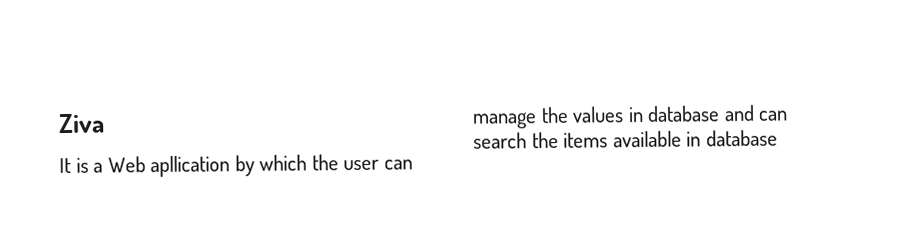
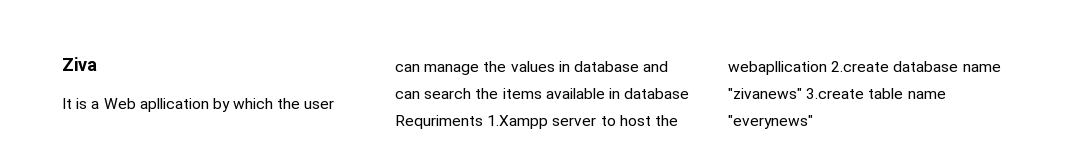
(778, 138) none -> [395,115,678,129] [728,61,1001,75] [728,88,946,99] [728,115,813,129] Requriments 1.Xampp server to host the webapllication 2.create database name "zivanews" 3.create table name "everynews"

